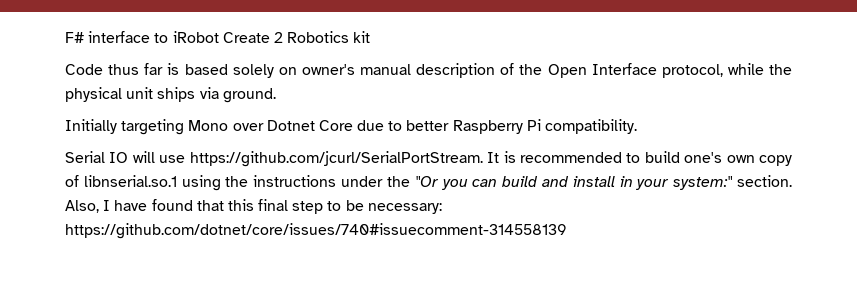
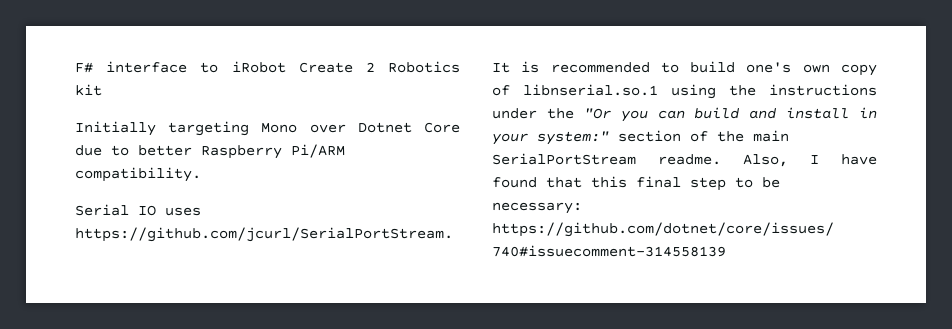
[65,63,792,78] [65,87,276,103] // Code thus far is based solely on owner's manual description of the Open Interface protocol, while the physical unit ships via ground. -> (102, 90) none
[526,119,541,131] Pi -> [291,144,345,158] Pi/ARM
[132,151,186,163] will use -> [165,207,201,216] uses
[737,175,792,187] section. -> [618,130,789,142] [492,153,721,165] section of the main SerialPortStream readme.

